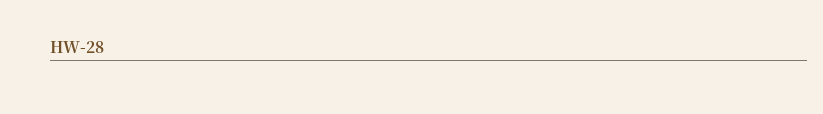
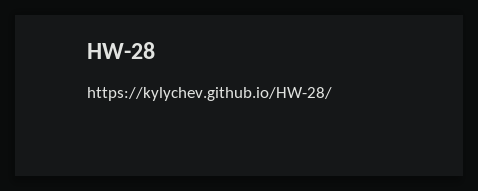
(104, 47) none -> [87,87,332,101] // https://kylychev.github.io/HW-28/

